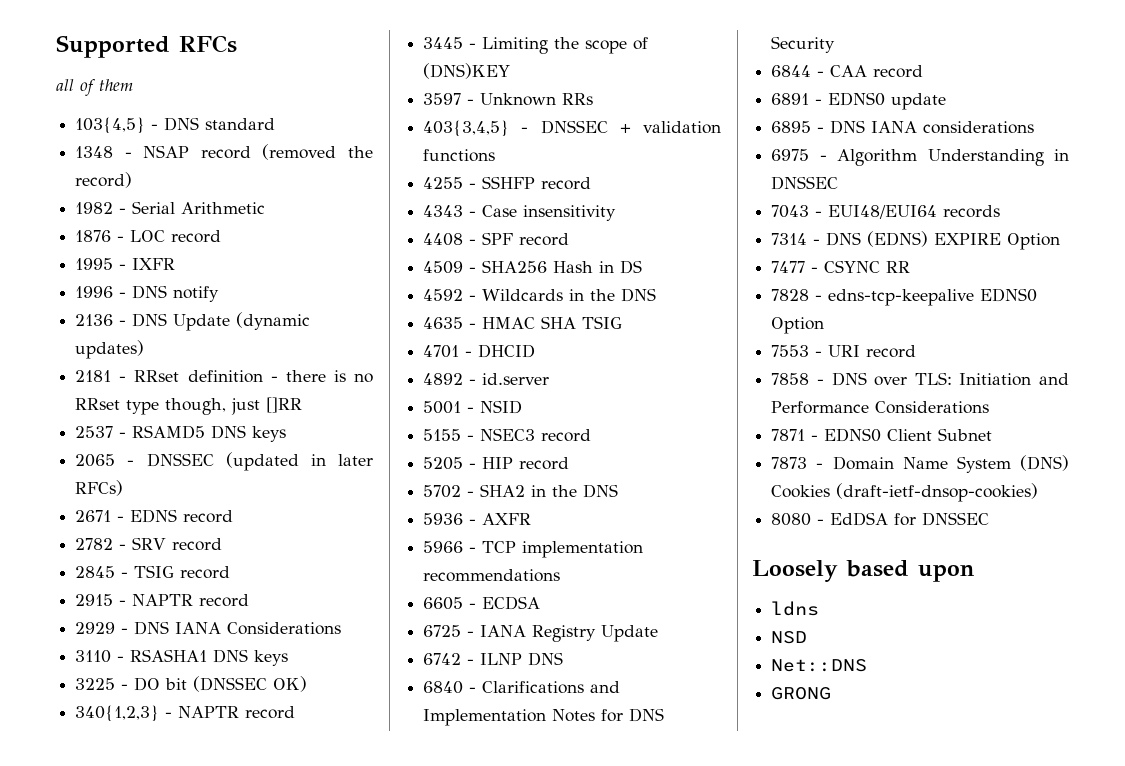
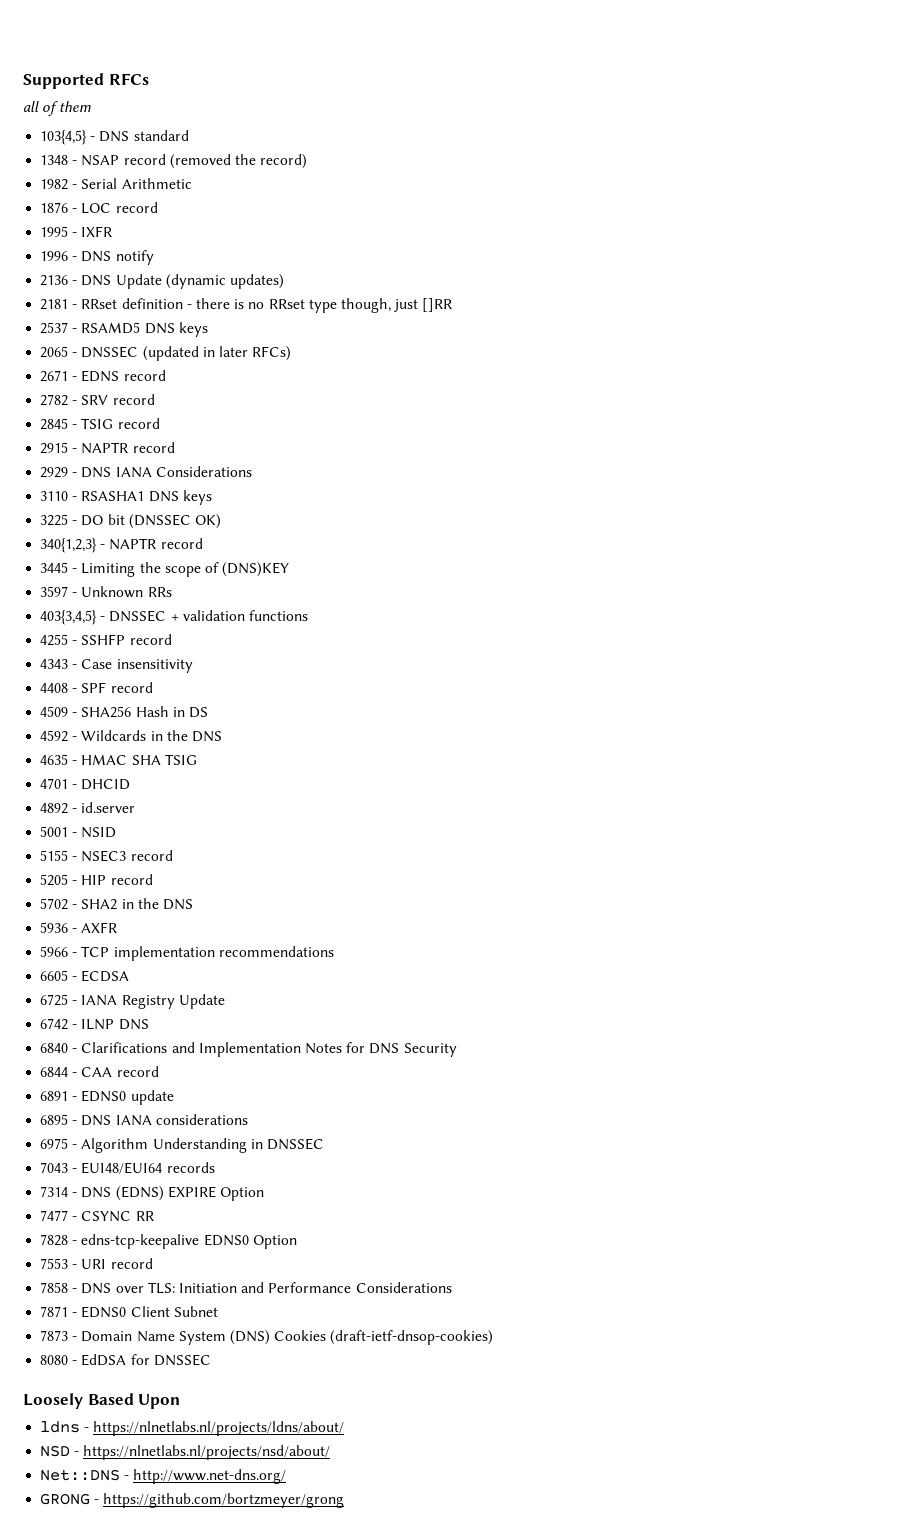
[846,560,975,582] based upon -> [87,1393,181,1409] Based Upon
(820, 608) none -> [84,1421,345,1436] - https://nlnetlabs.nl/projects/ldns/about/
(808, 637) none -> [74,1445,331,1460] - https://nlnetlabs.nl/projects/nsd/about/
(868, 665) none -> [124,1469,287,1484] - http://www.net-dns.org/
(832, 693) none -> [94,1493,345,1508] - https://github.com/bortzmeyer/grong

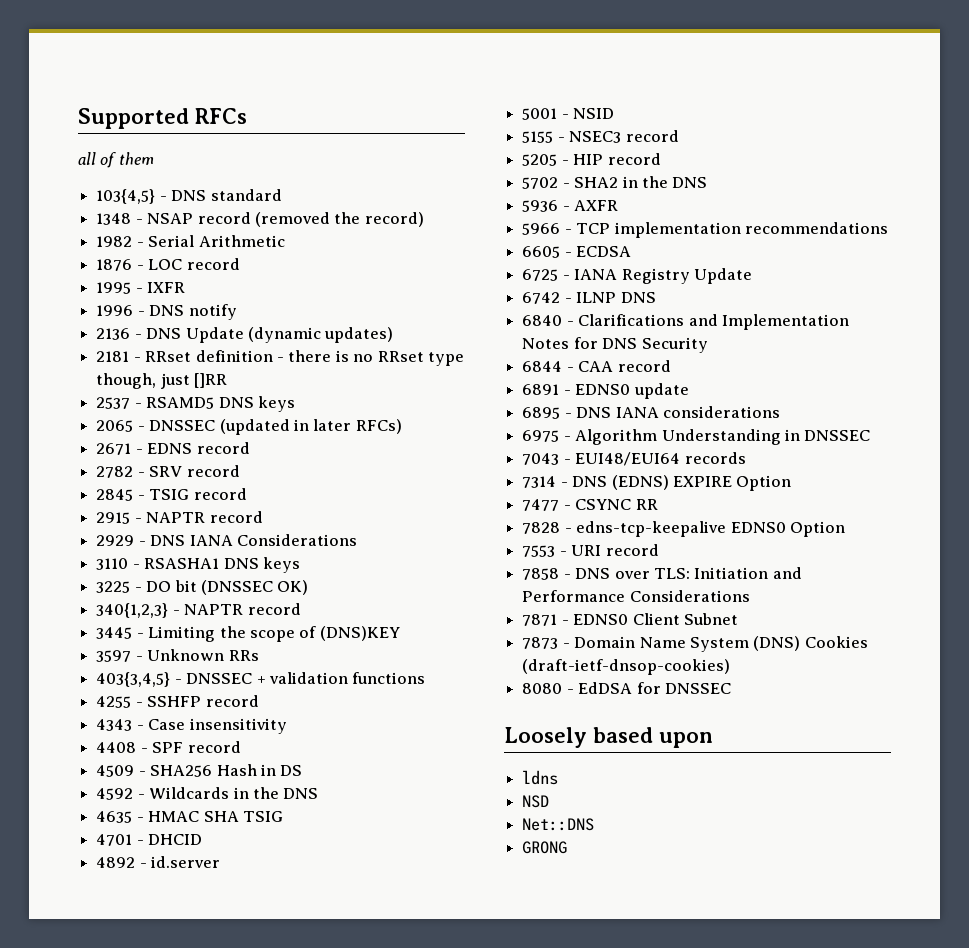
[87,1393,181,1409] Based Upon -> [593,727,713,748] based upon
[84,1421,345,1436] - https://nlnetlabs.nl/projects/ldns/about/ -> (559, 777) none
[74,1445,331,1460] - https://nlnetlabs.nl/projects/nsd/about/ -> (550, 801) none
[124,1469,287,1484] - http://www.net-dns.org/ -> (595, 824) none
[94,1493,345,1508] - https://github.com/bortzmeyer/grong -> (568, 847) none

